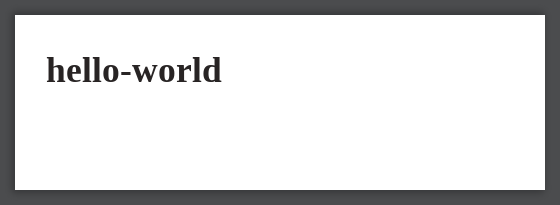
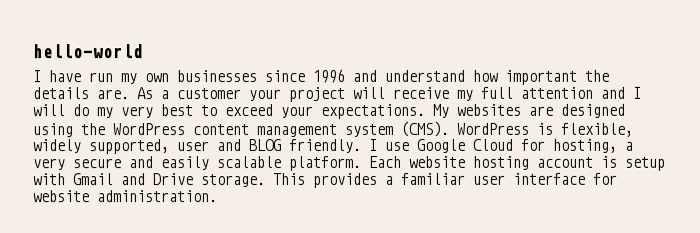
(222, 69) none -> [32,69,609,85] [32,86,641,103] [32,103,626,120] [33,120,634,138] [33,138,634,155] [33,155,666,172] [33,172,618,189] [33,190,218,203] // I have run my own businesses since 1996 and understand how important the details are. As a customer your project will receive my full attention and I will do my very best to exceed your expectations. My websites are designed using the WordPress content management system (CMS). WordPress is flexible, widely supported, user and BLOG friendly. I use Google Cloud for hosting, a very secure and easily scalable platform. Each website hosting account is setup with Gmail and Drive storage. This provides a familiar user interface for website administration.

